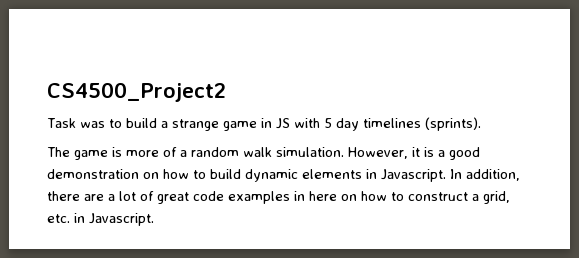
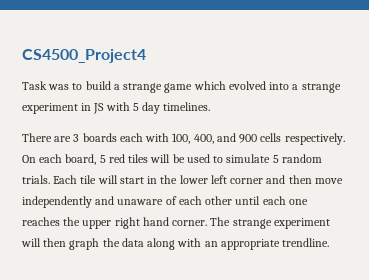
[47,82,226,102] CS4500_Project2 -> [22,49,146,63] CS4500_Project4
(257, 126) none -> [193,81,341,93] [22,103,78,114] which evolved into a strange experiment
[362,117,481,131] [47,147,480,160] [47,169,520,182] [47,191,510,204] [47,213,154,226] timelines (sprints). // The game is more of a random walk simulation. However, it is a good demonstration on how to build dynamic elements in Javascript. In addition, there are a lot of great code examples in here on how to construct a grid, etc. in Javascript. -> [163,102,211,111] [22,133,345,145] [22,154,322,165] [22,175,343,184] [22,196,308,208] [22,217,330,229] [21,238,330,250] timelines. // There are 3 boards each with 100, 400, and 900 cells respectively. On each board, 5 red tiles will be used to simulate 5 random trials. Each tile will start in the lower left corner and then move independently and unaware of each other until each one reaches the upper right hand corner. The strange experiment will then graph the data along with an appropriate trendline.

